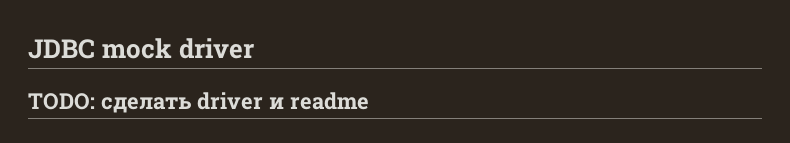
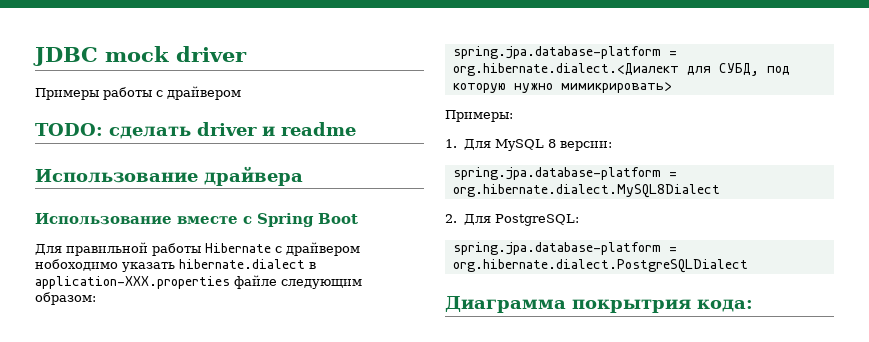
(255, 48) none -> [35,86,241,100] // Примеры работы с драйвером
(369, 101) none -> [35,166,303,186] [35,213,358,227] [35,242,360,256] [35,259,316,272] [35,275,362,289] [35,292,96,305] [452,46,677,59] [452,63,790,76] [452,82,672,93] [445,110,513,122] [445,139,612,151] [452,167,677,180] [452,184,720,198] [445,214,579,226] [452,242,677,255] [452,259,748,273] [445,296,753,313] // Использование драйвера // Использование вместе с Spring Boot // Для правильной работы Hibernate с драйвером нобоходимо указать hibernate.dialect в application-XXX.properties файле следующим образом: // spring.jpa.database-platform = org.hibernate.dialect.<Диалект для СУБД, под которую нужно мимикрировать> // Примеры: // 1. Для MySQL 8 версии: // spring.jpa.database-platform = org.hibernate.dialect.MySQL8Dialect // 2. Для PostgreSQL: // spring.jpa.database-platform = org.hibernate.dialect.PostgreSQLDialect // Диаграмма покрытрия кода:

